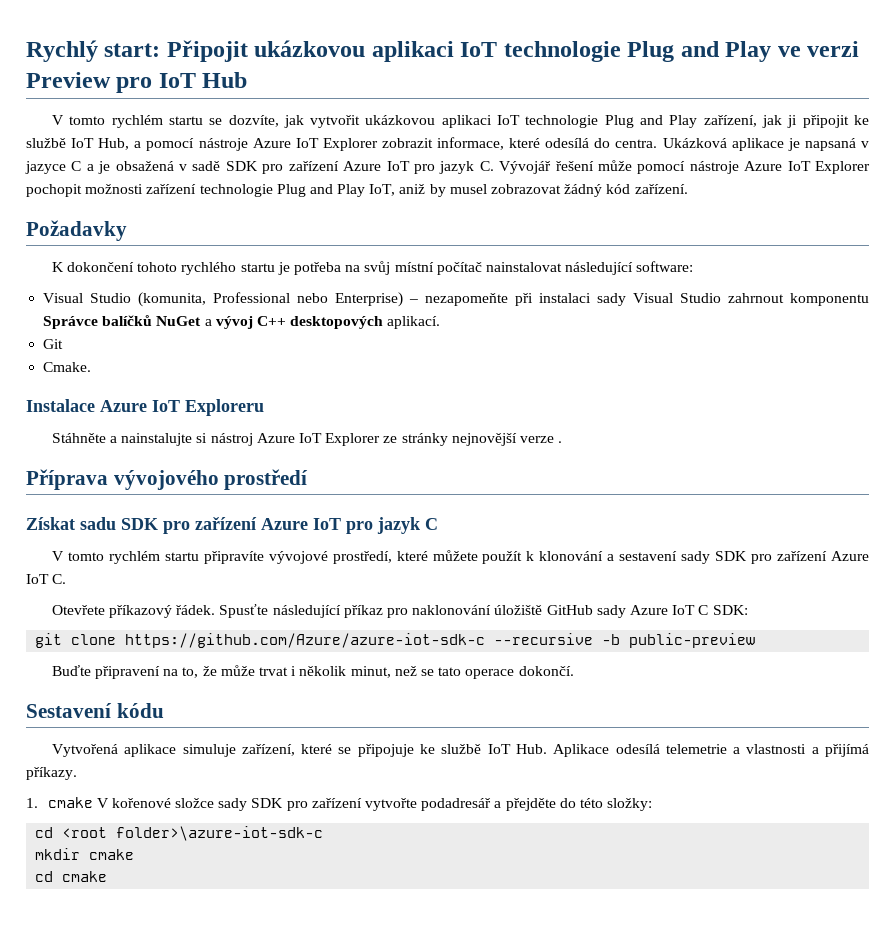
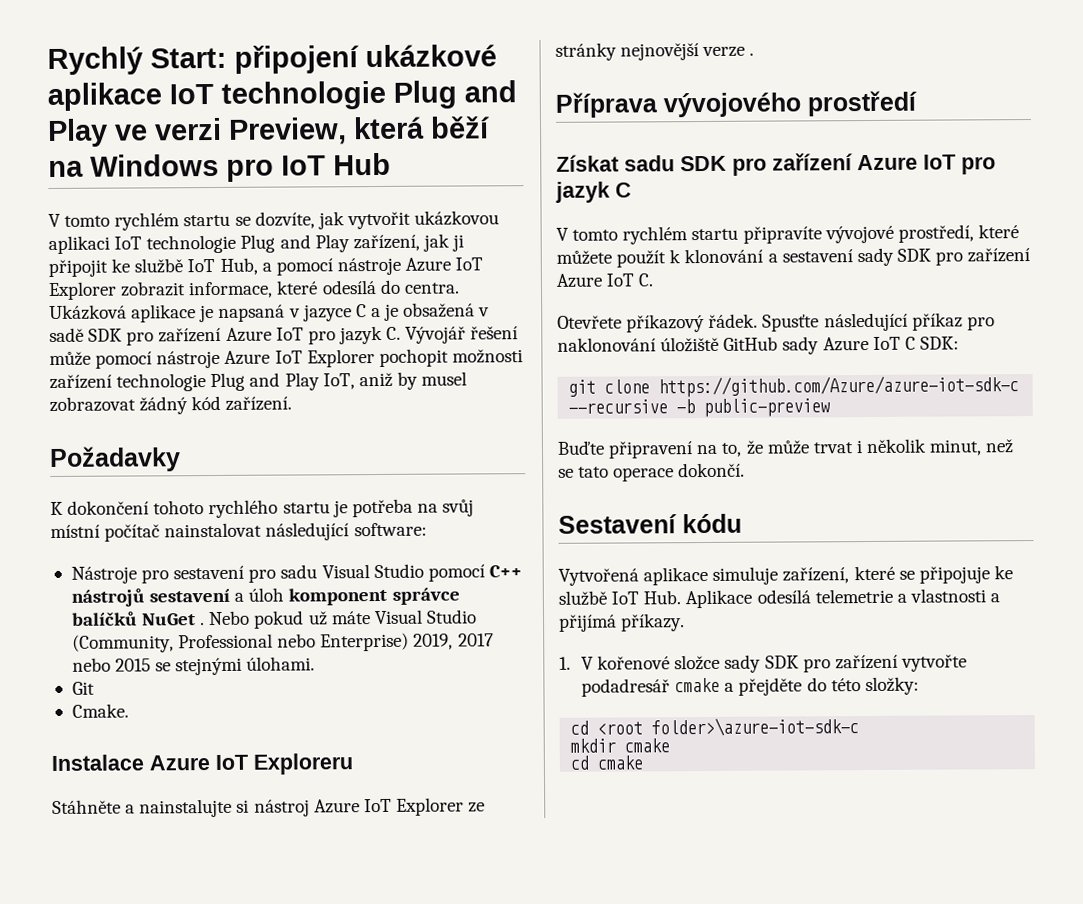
[104,40,454,62] start: Připojit ukázkovou aplikaci -> [150,44,497,74] [47,82,162,112] Start: připojení ukázkové aplikace
[26,72,111,88] Preview -> [228,116,490,145] [48,153,219,178] Preview, která běží na Windows
[43,292,870,307] [43,315,441,329] Visual Studio (komunita, Professional nebo Enterprise) – nezapomeňte při instalaci sady Visual Studio zahrnout komponentu Správce balíčků NuGet a vývoj C++ desktopových aplikací. -> [70,563,522,584] [70,587,460,607] [70,609,477,629] [71,632,494,653] [71,656,316,676] Nástroje pro sestavení pro sadu Visual Studio pomocí C++ nástrojů sestavení a úloh komponent správce balíčků NuGet . Nebo pokud už máte Visual Studio (Community, Professional nebo Enterprise) 2019, 2017 nebo 2015 se stejnými úlohami.
[47,797,93,808] cmake -> (571, 663) none
(492, 804) none -> [674,677,721,693] cmake

